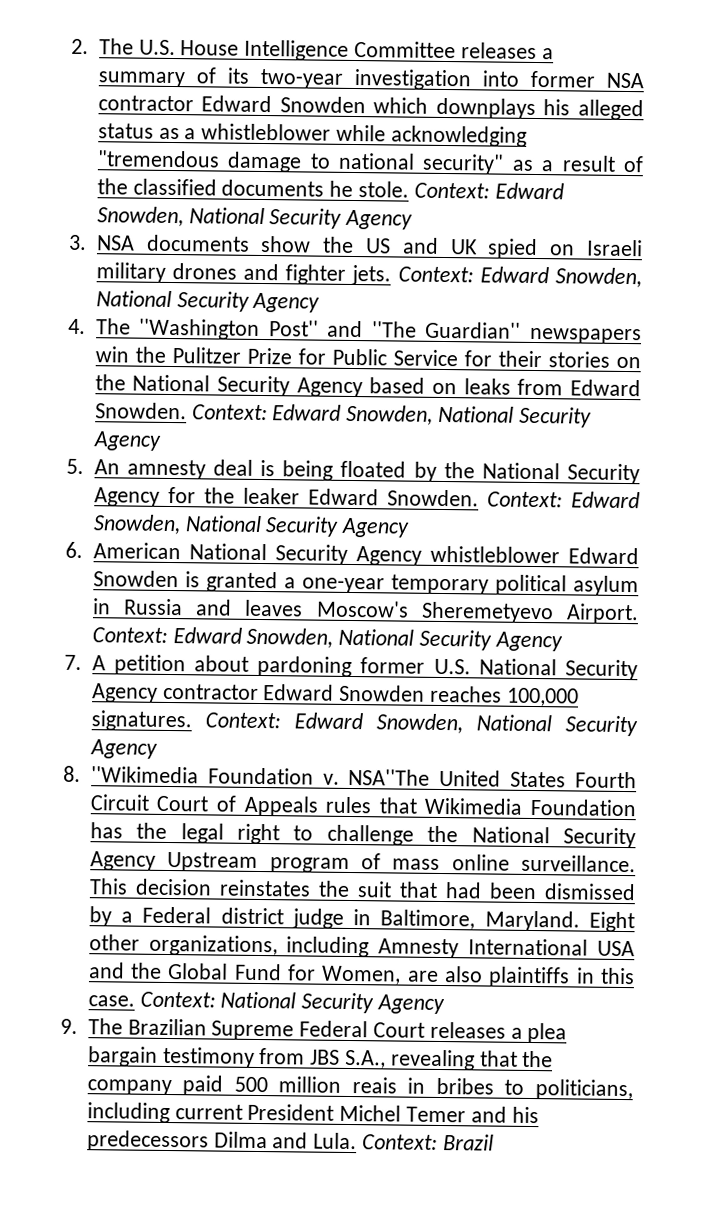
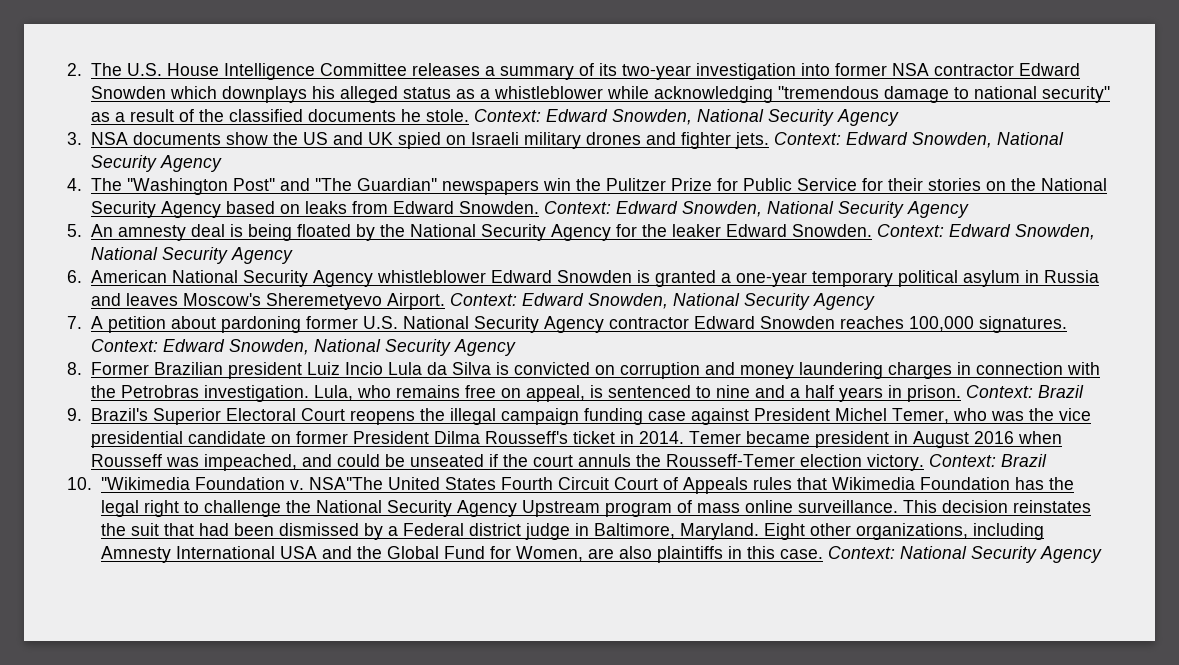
(81, 774) none -> [90,362,1100,379] [90,385,1084,402] [67,408,1091,425] [90,431,1062,448] [90,454,1047,471] [67,477,92,490] Former Brazilian president Luiz Incio Lula da Silva is convicted on corruption and money laundering charges in connection with the Petrobras investigation. Lula, who remains free on appeal, is sentenced to nine and a half years in prison. Context: Brazil // 9. Brazil's Superior Electoral Court reopens the illegal campaign funding case against President Michel Temer, who was the vice presidential candidate on former President Dilma Rousseff's ticket in 2014. Temer became president in August 2016 when Rousseff was impeached, and could be unseated if the court annuls the Rousseff-Temer election victory. Context: Brazil // 10.
[60,1018,568,1044] [87,1046,554,1071] [86,1075,633,1101] [86,1102,539,1124] [86,1130,494,1152] // 9. The Brazilian Supreme Federal Court releases a plea bargain testimony from JBS S.A., revealing that the company paid 500 million reais in bribes to politicians, including current President Michel Temer and his predecessors Dilma and Lula. Context: Brazil -> (1102, 554) none

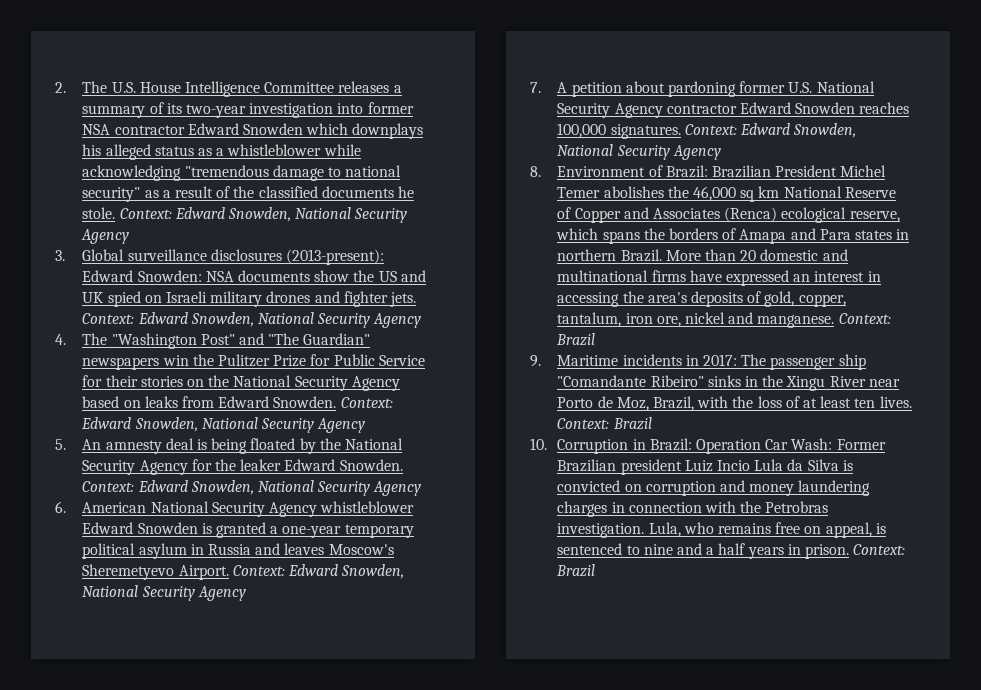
(82, 138) none -> [82,249,385,265] [82,270,202,282] Global surveillance disclosures (2013-present): Edward Snowden:
[126,178,437,195] ''Washington Post'' and ''The Guardian'' -> [111,333,371,349] "Washington Post" and "The Guardian"
(82, 368) none -> [557,165,887,178] [557,186,896,202] [557,207,900,223] [556,228,910,244] [557,249,848,262] [557,270,881,286] [557,291,846,307] [557,312,891,328] [556,333,596,346] [530,354,866,370] [557,375,900,391] [557,396,912,411] [557,417,652,430] [530,438,833,454] Environment of Brazil: Brazilian President Michel Temer abolishes the 46,000 sq km National Reserve of Copper and Associates (Renca) ecological reserve, which spans the borders of Amapa and Para states in northern Brazil. More than 20 domestic and multinational firms have expressed an interest in accessing the area's deposits of gold, copper, tantalum, iron ore, nickel and manganese. Context: Brazil // 9. Maritime incidents in 2017: The passenger ship "Comandante Ribeiro" sinks in the Xingu River near Porto de Moz, Brazil, with the loss of at least ten lives. Context: Brazil // 10. Corruption in Brazil: Operation Car Wash:
[67,408,1091,425] [90,431,1062,448] [90,454,1047,471] [67,477,1074,494] [100,500,1091,517] [100,523,1044,540] [100,546,1102,563] // 9. Brazil's Superior Electoral Court reopens the illegal campaign funding case against President Michel Temer, who was the vice presidential candidate on former President Dilma Rousseff's ticket in 2014. Temer became president in August 2016 when Rousseff was impeached, and could be unseated if the court annuls the Rousseff-Temer election victory. Context: Brazil // 10. ''Wikimedia Foundation v. NSA''The United States Fourth Circuit Court of Appeals rules that Wikimedia Foundation has the legal right to challenge the National Security Agency Upstream program of mass online surveillance. This decision reinstates the suit that had been dismissed by a Federal district judge in Baltimore, Maryland. Eight other organizations, including Amnesty International USA and the Global Fund for Women, are also plaintiffs in this case. Context: National Security Agency -> (596, 570) none

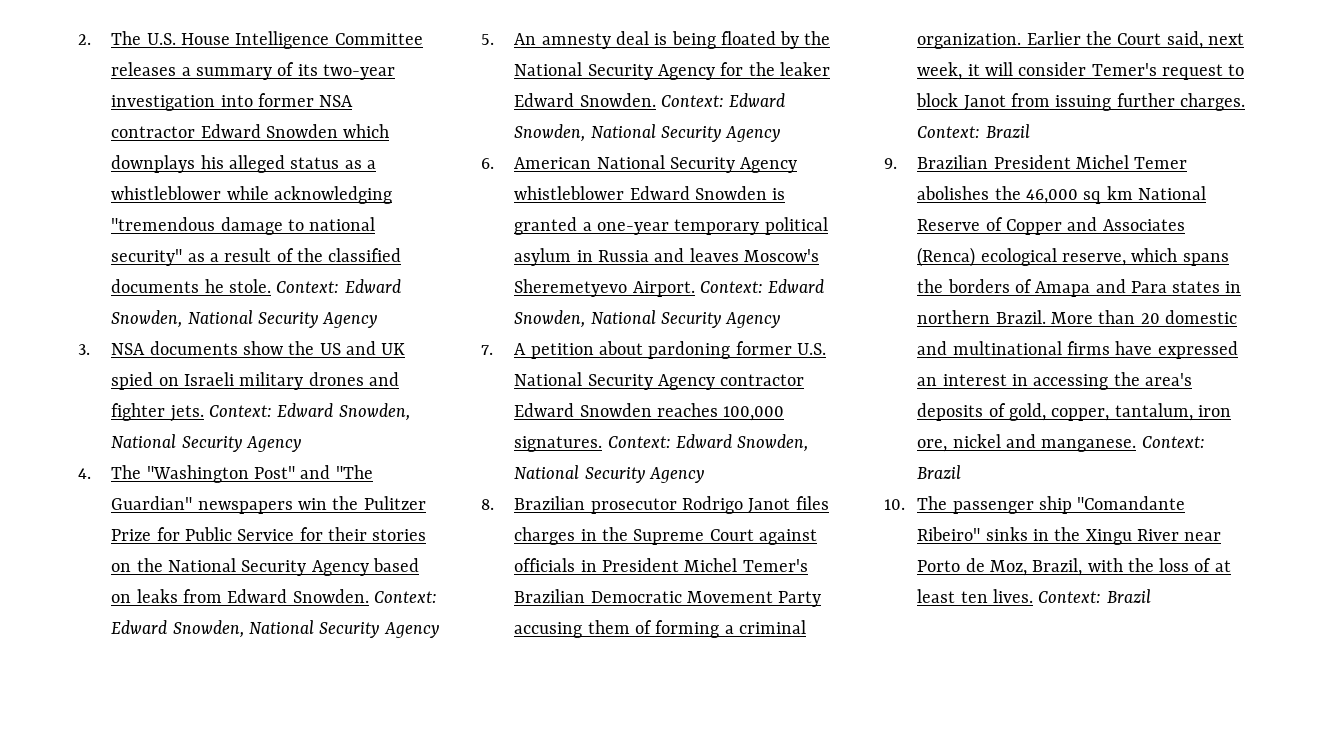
[82,249,385,265] [82,270,202,282] Global surveillance disclosures (2013-present): Edward Snowden: -> (90, 349) none
[557,165,708,178] Environment of Brazil: -> [514,496,829,514] [514,527,817,545] [514,558,808,572] [514,589,822,607] [514,620,806,638] [917,31,1244,49] [917,62,1245,80] [916,93,1245,111] [917,124,1030,138] [884,158,897,169] Brazilian prosecutor Rodrigo Janot files charges in the Supreme Court against officials in President Michel Temer's Brazilian Democratic Movement Party accusing them of forming a criminal organization. Earlier the Court said, next week, it will consider Temer's request to block Janot from issuing further charges. Context: Brazil // 9.
[530,354,738,367] 9. Maritime incidents in 2017: -> [884,499,905,510] 10.
[530,438,886,454] [557,459,853,475] [557,480,871,496] [557,501,829,517] [557,522,886,538] [557,543,906,559] [556,564,596,577] // 10. Corruption in Brazil: Operation Car Wash: Former Brazilian president Luiz Incio Lula da Silva is convicted on corruption and money laundering charges in connection with the Petrobras investigation. Lula, who remains free on appeal, is sentenced to nine and a half years in prison. Context: Brazil -> (1151, 596) none

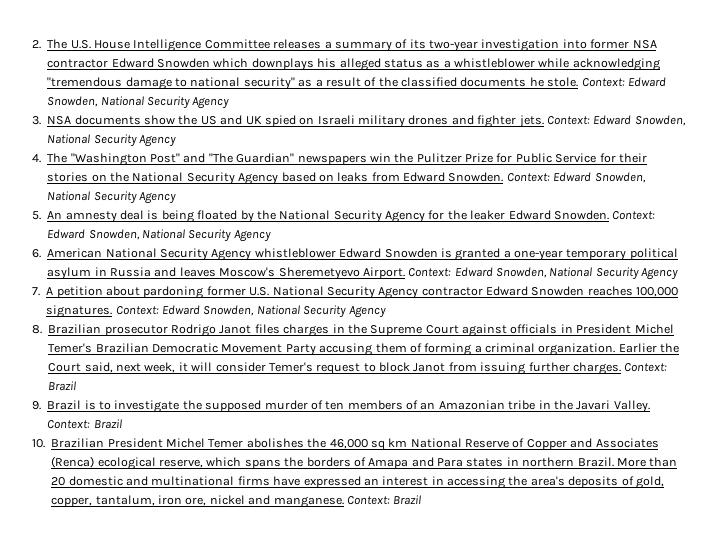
(897, 163) none -> [47,400,650,413] [47,419,122,429] [32,439,45,448] Brazil is to investigate the supposed murder of ten members of an Amazonian tribe in the Javari Valley. Context: Brazil // 10.
[884,496,1186,514] [917,527,1222,545] [917,558,1231,576] [917,589,1151,603] // 10. The passenger ship "Comandante Ribeiro" sinks in the Xingu River near Porto de Moz, Brazil, with the loss of at least ten lives. Context: Brazil -> (422, 500) none

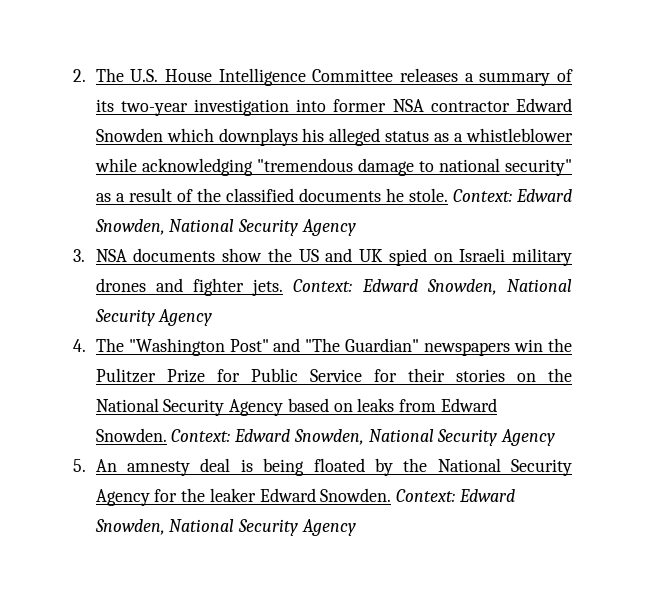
[32,248,678,261] [47,267,679,280] [32,286,679,299] [46,305,386,318] [32,324,674,337] [48,343,680,356] [48,362,668,375] [48,381,77,391] [32,400,650,413] [47,419,122,429] [32,438,659,451] [51,456,678,470] [51,476,664,489] [51,495,422,508] // 6. American National Security Agency whistleblower Edward Snowden is granted a one-year temporary political asylum in Russia and leaves Moscow's Sheremetyevo Airport. Context: Edward Snowden, National Security Agency // 7. A petition about pardoning former U.S. National Security Agency contractor Edward Snowden reaches 100,000 signatures. Context: Edward Snowden, National Security Agency // 8. Brazilian prosecutor Rodrigo Janot files charges in the Supreme Court against officials in President Michel Temer's Brazilian Democratic Movement Party accusing them of forming a criminal organization. Earlier the Court said, next week, it will consider Temer's request to block Janot from issuing further charges. Context: Brazil // 9. Brazil is to investigate the supposed murder of ten members of an Amazonian tribe in the Javari Valley. Context: Brazil // 10. Brazilian President Michel Temer abolishes the 46,000 sq km National Reserve of Copper and Associates (Renca) ecological reserve, which spans the borders of Amapa and Para states in northern Brazil. More than 20 domestic and multinational firms have expressed an interest in accessing the area's deposits of gold, copper, tantalum, iron ore, nickel and manganese. Context: Brazil -> (356, 527) none

